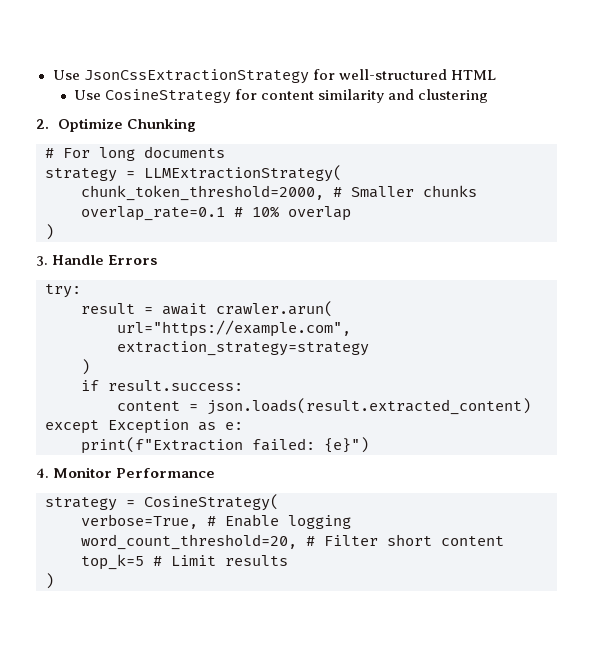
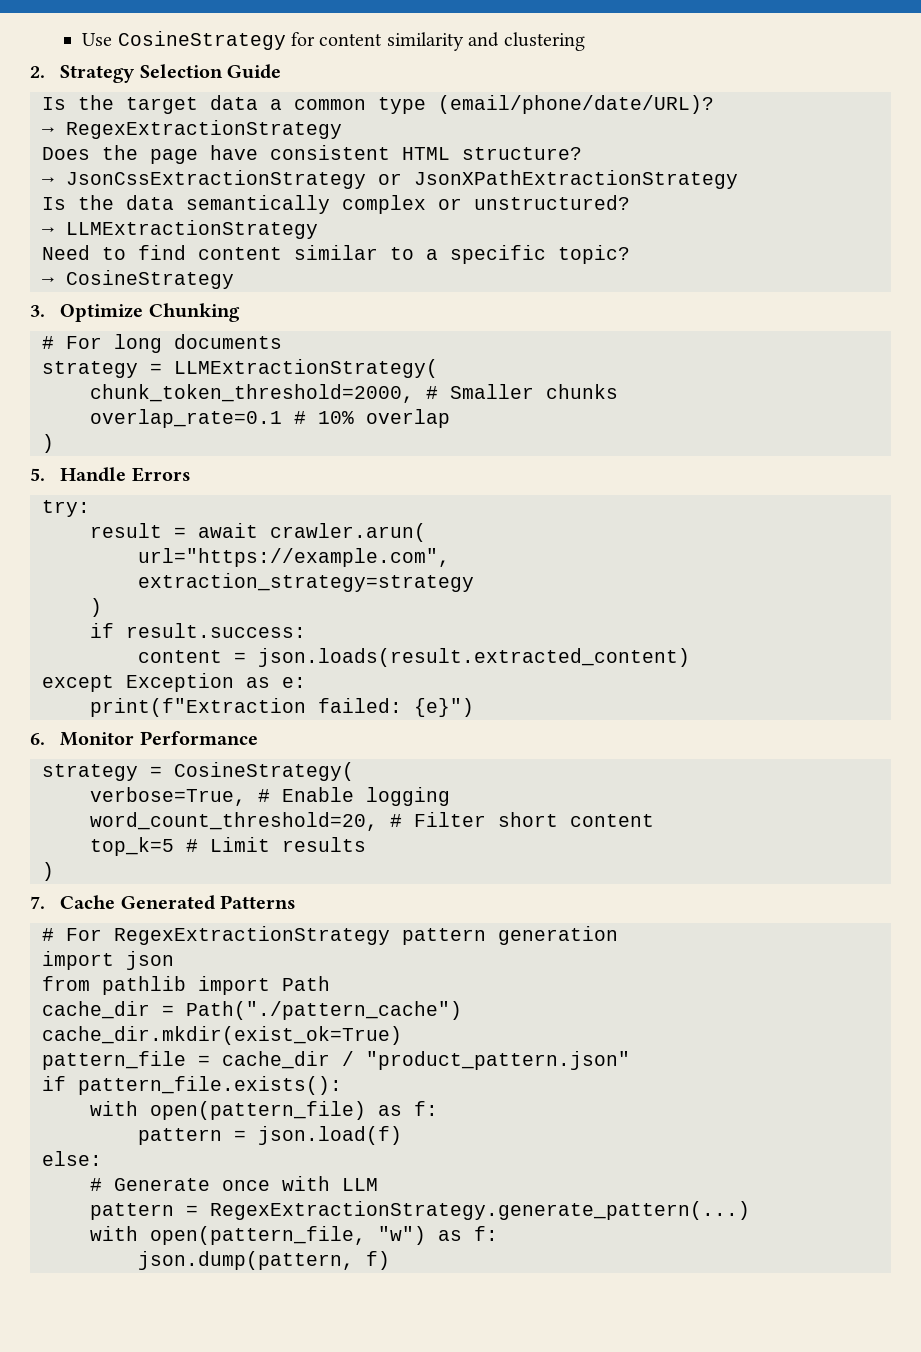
[52,69,496,84] [74,90,102,100] Use JsonCssExtractionStrategy for well-structured HTML // Use -> [82,33,113,46] Use
(49, 124) none -> [60,64,281,83] [42,95,714,114] [42,120,342,139] [42,145,582,164] [42,170,738,189] [42,195,630,214] [42,220,318,239] [42,245,630,264] [42,270,234,289] [30,305,45,317] Strategy Selection Guide // Is the target data a common type (email/phone/date/URL)? // → RegexExtractionStrategy // Does the page have consistent HTML structure? // → JsonCssExtractionStrategy or JsonXPathExtractionStrategy // Is the data semantically complex or unstructured? // → LLMExtractionStrategy // Need to find content similar to a specific topic? // → CosineStrategy // 3.
[36,256,48,266] 3. -> [30,468,45,481] 5.
[36,468,49,478] 4. -> [30,733,45,745] 6.
(54, 581) none -> [30,895,296,910] [42,926,618,945] [42,951,174,970] [42,976,330,995] [42,1001,462,1020] [42,1026,402,1045] [42,1051,630,1070] [42,1076,342,1095] [90,1101,438,1120] [138,1126,402,1145] [42,1151,102,1166] [90,1176,378,1191] [90,1201,750,1220] [90,1226,498,1245] [138,1251,390,1270] // 7. Cache Generated Patterns // # For RegexExtractionStrategy pattern generation // import json // from pathlib import Path // cache_dir = Path("./pattern_cache") // cache_dir.mkdir(exist_ok=True) // pattern_file = cache_dir / "product_pattern.json" // if pattern_file.exists(): // with open(pattern_file) as f: // pattern = json.load(f) // else: // # Generate once with LLM // pattern = RegexExtractionStrategy.generate_pattern(...) // with open(pattern_file, "w") as f: // json.dump(pattern, f)

